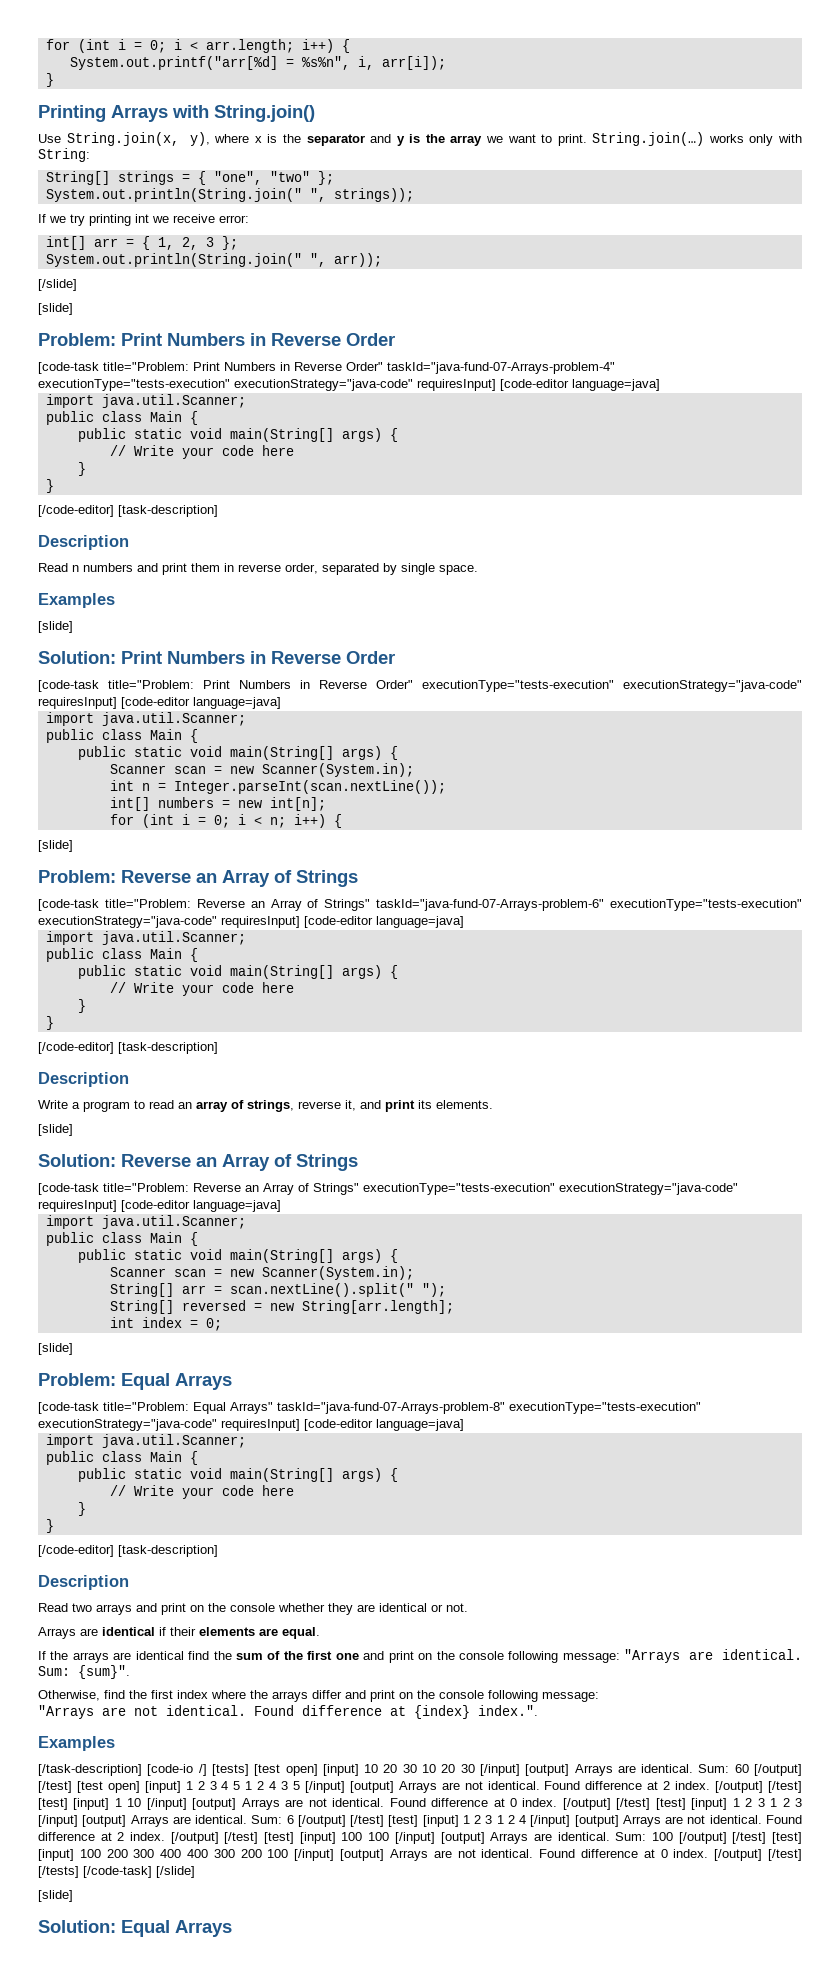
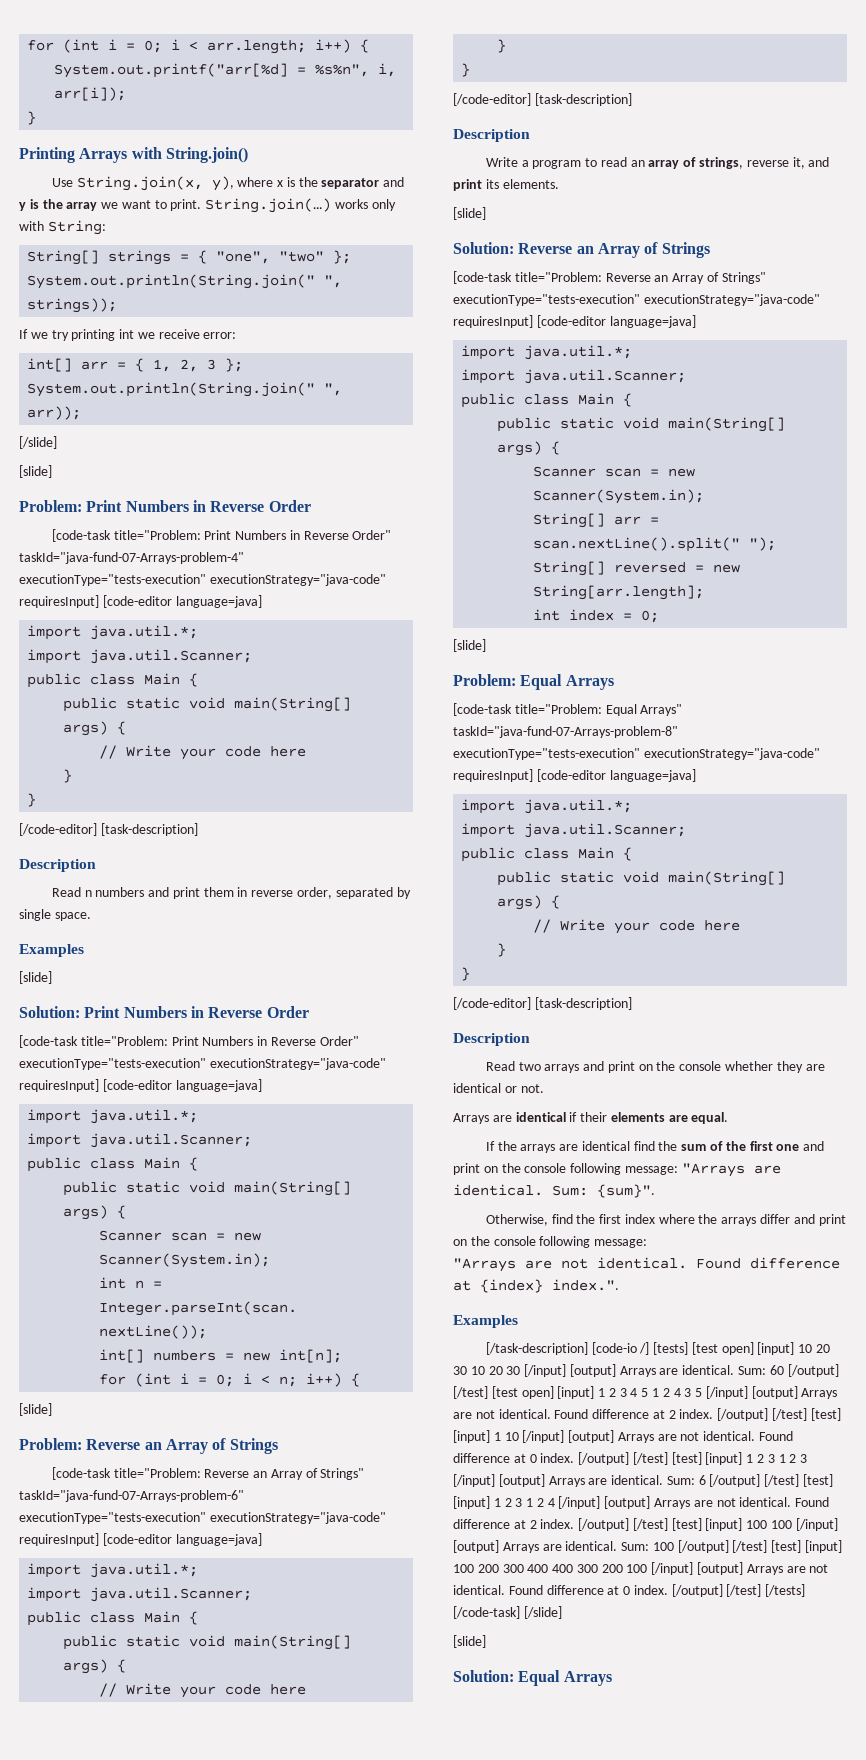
(660, 385) none -> [27,625,199,640] // import java.util.*;
(281, 703) none -> [27,1109,199,1124] // import java.util.*;
(464, 922) none -> [27,1563,199,1578] // import java.util.*;
(281, 1206) none -> [461,345,633,360] // import java.util.*;
(464, 1425) none -> [461,799,633,814] // import java.util.*;

